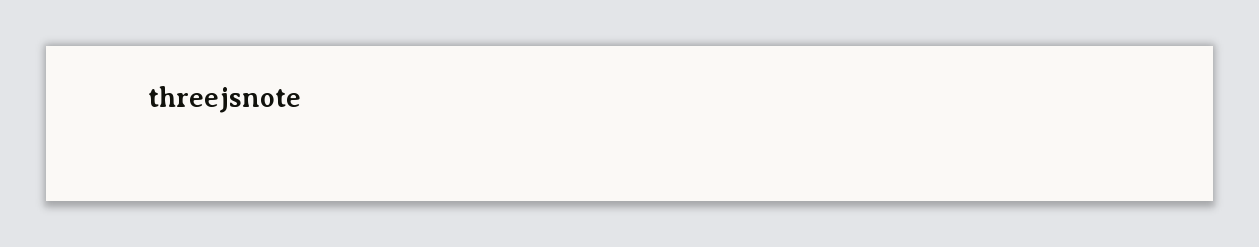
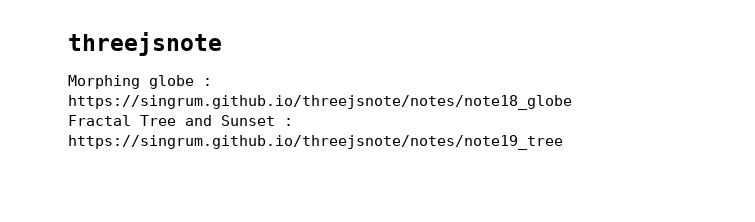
(301, 99) none -> [68,75,212,89] [68,95,572,110] [68,115,293,126] [68,135,563,150] // Morphing globe : https://singrum.github.io/threejsnote/notes/note18_globe // Fractal Tree and Sunset : https://singrum.github.io/threejsnote/notes/note19_tree

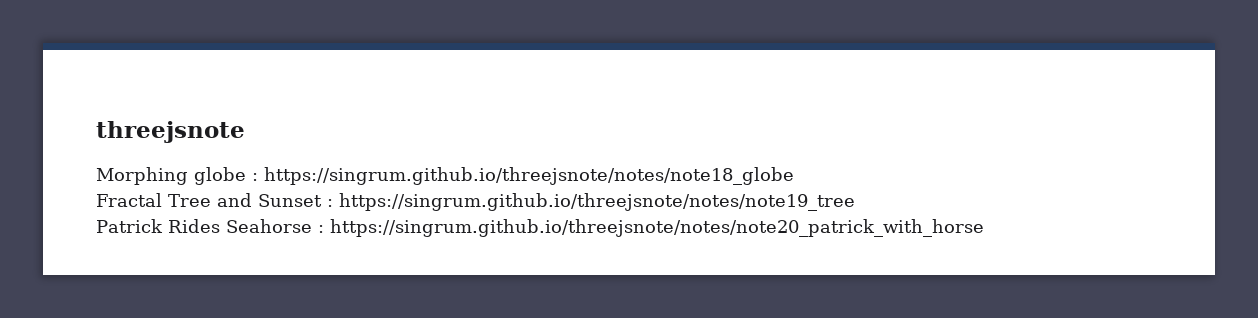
(563, 142) none -> [96,219,984,237] // Patrick Rides Seahorse : https://singrum.github.io/threejsnote/notes/note20_patrick_with_horse

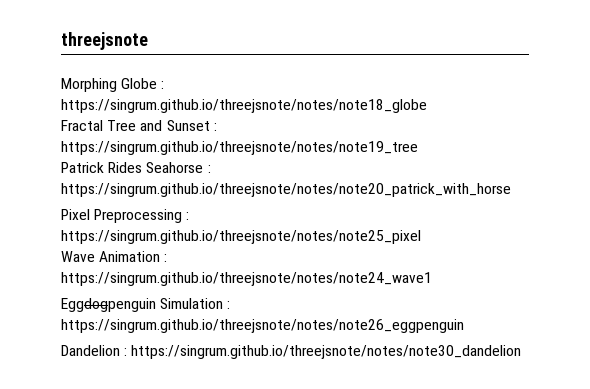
[194,167,246,185] globe -> [121,78,158,89] Globe
(984, 228) none -> [61,209,190,223] [61,230,421,244] [61,251,168,262] [61,272,432,286] [61,298,231,312] [61,319,464,333] [61,345,522,359] // Pixel Preprocessing : https://singrum.github.io/threejsnote/notes/note25_pixel // Wave Animation : https://singrum.github.io/threejsnote/notes/note24_wave1 // Eggdogpenguin Simulation : https://singrum.github.io/threejsnote/notes/note26_eggpenguin // Dandelion : https://singrum.github.io/threejsnote/notes/note30_dandelion

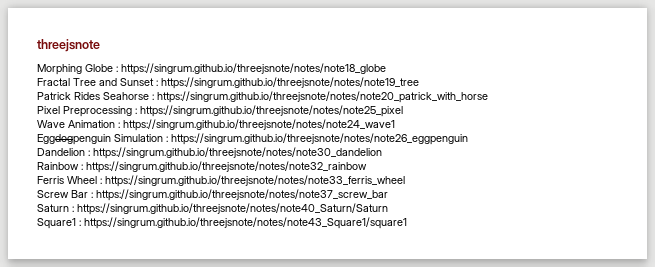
(522, 352) none -> [37,161,367,173] [37,175,405,187] [37,189,388,201] [37,203,388,215] [37,217,407,229] // Rainbow : https://singrum.github.io/threejsnote/notes/note32_rainbow // Ferris Wheel : https://singrum.github.io/threejsnote/notes/note33_ferris_wheel // Screw Bar : https://singrum.github.io/threejsnote/notes/note37_screw_bar // Saturn : https://singrum.github.io/threejsnote/notes/note40_Saturn/Saturn // Square1 : https://singrum.github.io/threejsnote/notes/note43_Square1/square1

